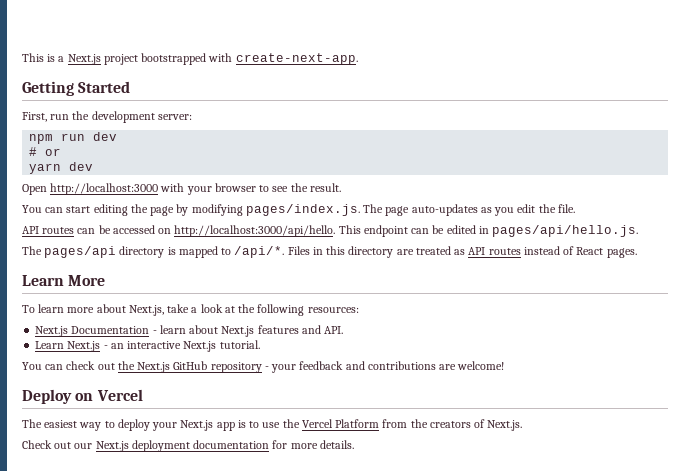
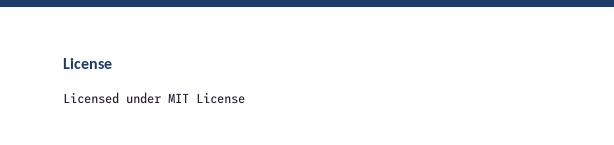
[22,53,358,65] [22,81,131,96] [22,111,192,123] [29,132,118,144] [29,147,62,156] [29,162,94,174] [22,183,341,195] [22,204,575,216] [22,225,639,237] [22,246,637,258] [22,275,106,286] [22,304,359,316] [35,325,344,337] [35,340,260,352] [22,361,505,373] [22,389,143,404] [22,419,523,431] [22,440,354,452] This is a Next.js project bootstrapped with create-next-app. // Getting Started // First, run the development server: // npm run dev // # or // yarn dev // Open http://localhost:3000 with your browser to see the result. // You can start editing the page by modifying pages/index.js. The page auto-updates as you edit the file. // API routes can be accessed on http://localhost:3000/api/hello. This endpoint can be edited in pages/api/hello.js. // The pages/api directory is mapped to /api/*. Files in this directory are treated as API routes instead of React pages. // Learn More // To learn more about Next.js, take a look at the following resources: // Next.js Documentation - learn about Next.js features and API. // Learn Next.js - an interactive Next.js tutorial. // You can check out the Next.js GitHub repository - your feedback and contributions are welcome! // Deploy on Vercel // The easiest way to deploy your Next.js app is to use the Vercel Platform from the creators of Next.js. // Check out our Next.js deployment documentation for more details. -> [63,58,112,69] [63,92,245,104] License // Licensed under MIT License

